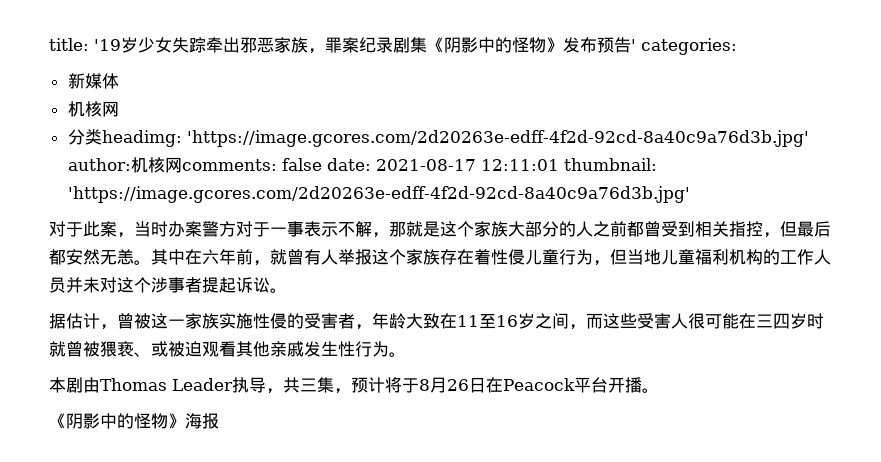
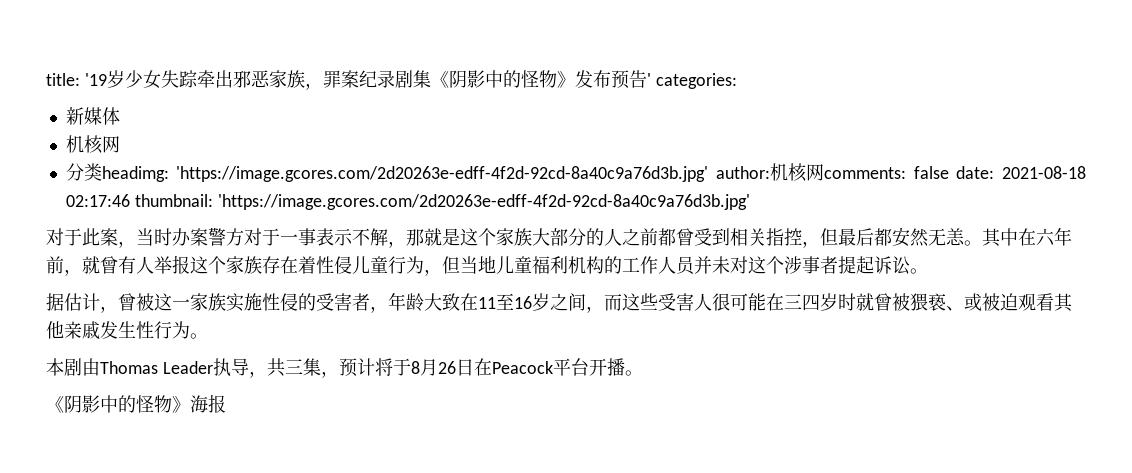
[375,159,559,171] 2021-08-17 12:11:01 -> [1002,166,1086,179] [65,194,130,207] 2021-08-18 02:17:46

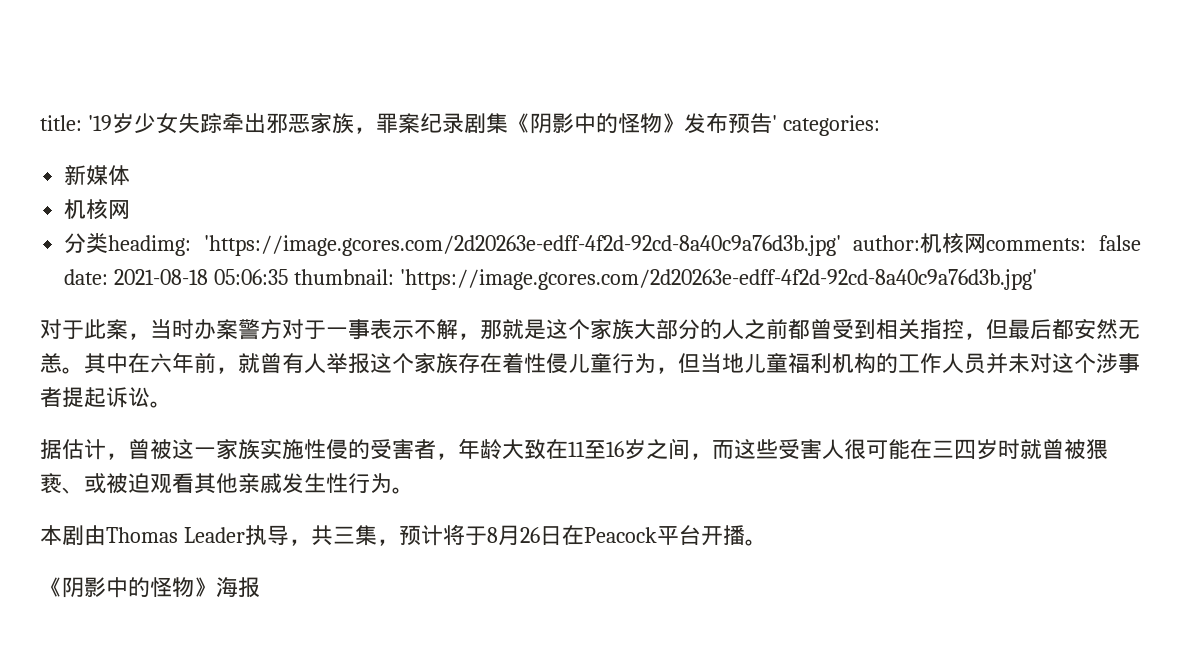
[65,194,130,207] 02:17:46 -> [214,269,289,285] 05:06:35

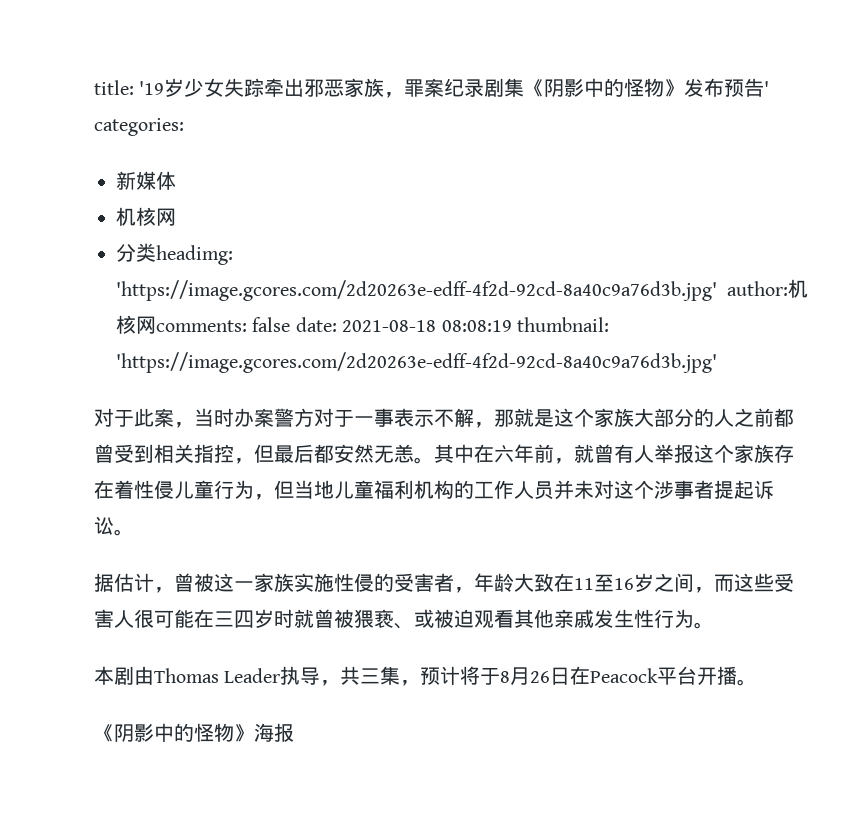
[214,269,289,285] 05:06:35 -> [441,320,512,332] 08:08:19

